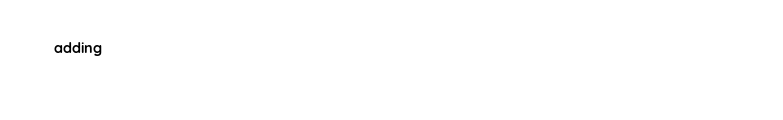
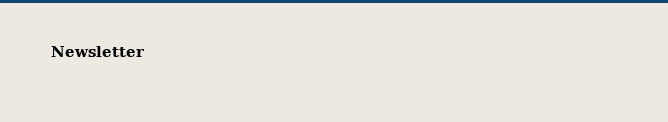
[54,42,102,56] adding -> [51,46,145,57] Newsletter

